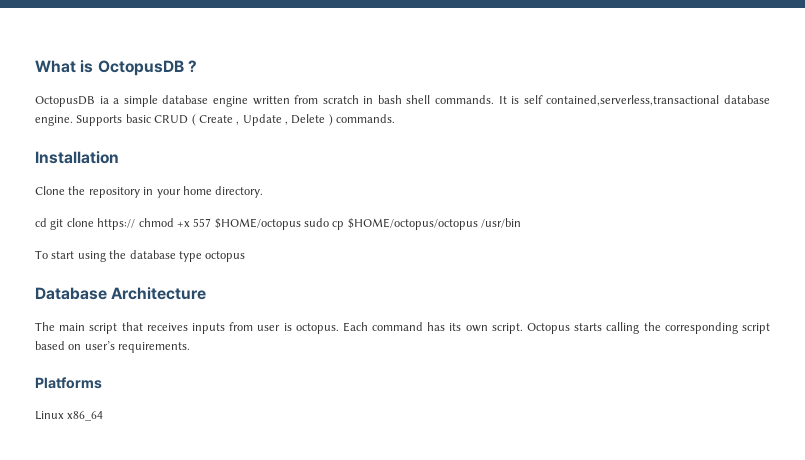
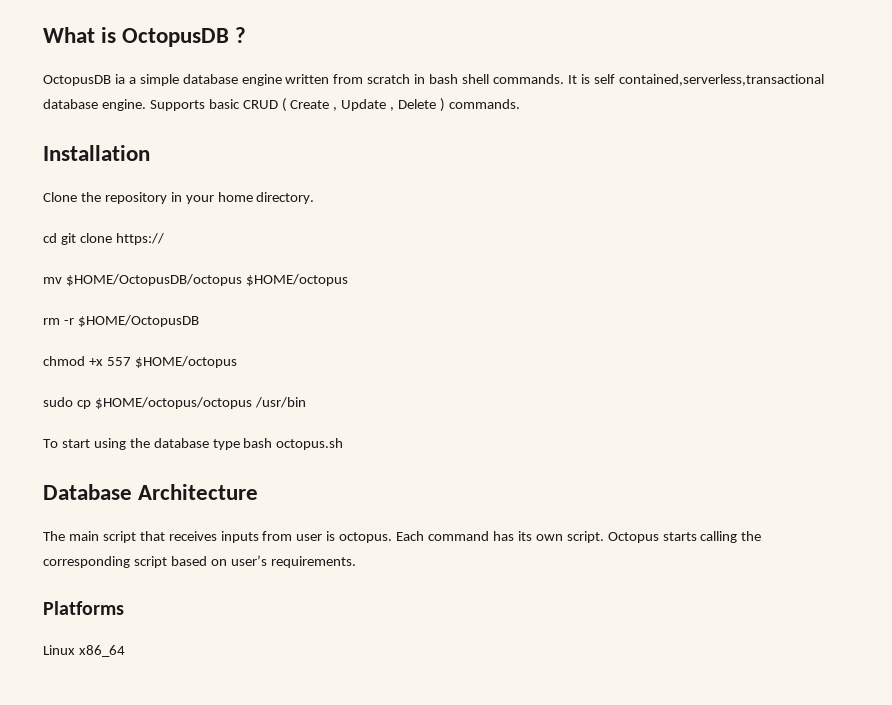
(136, 224) none -> [43,274,348,286] [43,315,199,327] // mv $HOME/OctopusDB/octopus $HOME/octopus // rm -r $HOME/OctopusDB //
(301, 224) none -> (237, 362) //
[205,251,246,262] octopus -> [243,438,344,450] bash octopus.sh

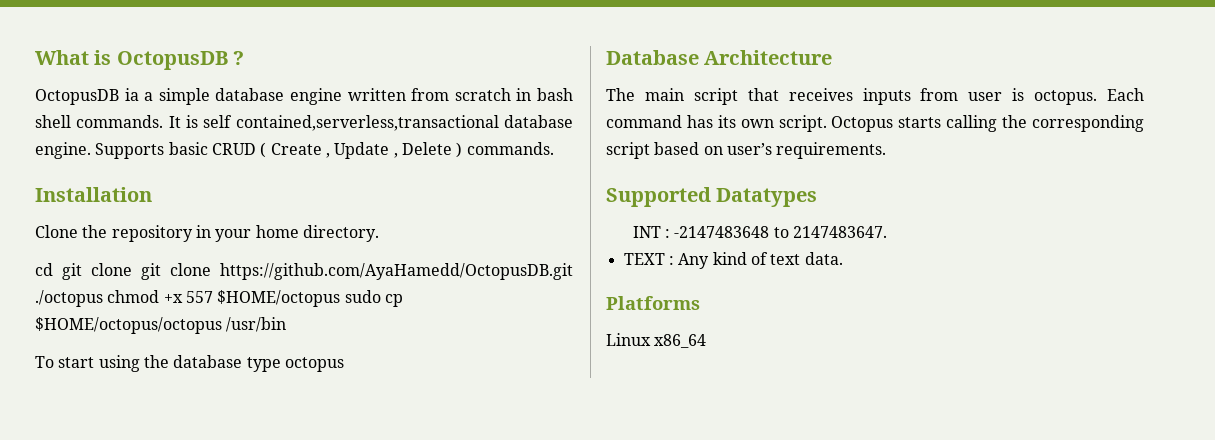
[115,233,164,245] [43,274,348,286] [43,315,199,327] https:// // mv $HOME/OctopusDB/octopus $HOME/octopus // rm -r $HOME/OctopusDB // -> [141,263,573,280] [35,290,103,307] git clone https://github.com/AyaHamedd/OctopusDB.git ./octopus
(237, 362) // -> (341, 298) none
[243,438,344,450] bash octopus.sh -> [284,357,344,372] octopus
(356, 562) none -> [606,187,818,207] [632,226,888,238] [623,252,843,269] // Supported Datatypes // INT : -2147483648 to 2147483647. // TEXT : Any kind of text data.

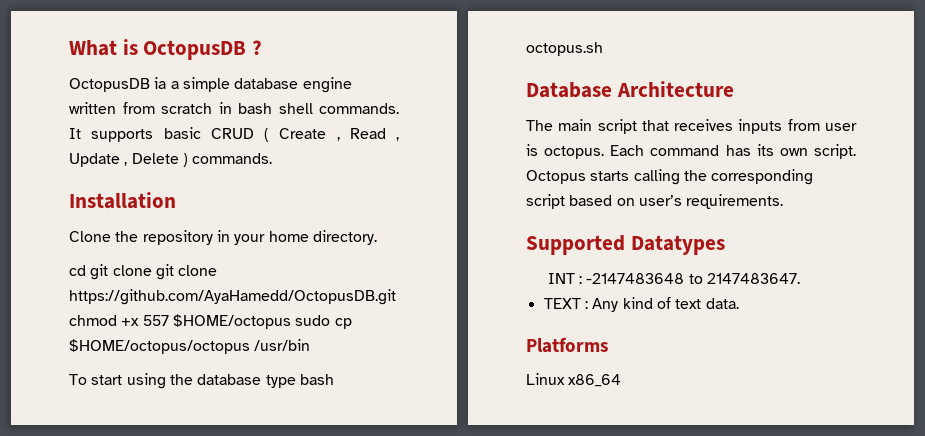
[186,115,573,131] [35,142,165,159] is self contained,serverless,transactional database engine. Supports -> [91,129,154,142] supports
(330, 155) none -> [349,128,399,141] Read ,
[35,290,103,307] ./octopus -> (396, 297) none
[284,357,344,372] octopus -> [299,374,334,385] [526,42,603,56] bash octopus.sh

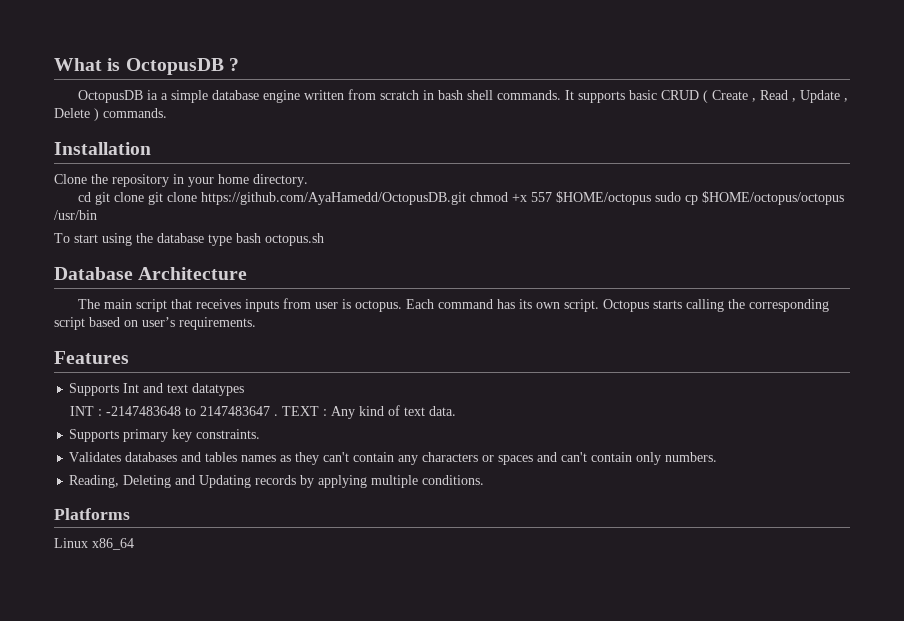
[526,235,725,255] Supported Datatypes -> [54,351,129,364] [69,383,245,396] Features // Supports Int and text datatypes
[706,273,800,284] 2147483647. // -> [199,406,278,416] 2147483647 .
(739, 303) none -> [69,429,261,442] [69,452,718,465] [69,475,485,488] // Supports primary key constraints. // Validates databases and tables names as they can't contain any characters or spaces and can't contain only numbers. // Reading, Deleting and Updating records by applying multiple conditions.

